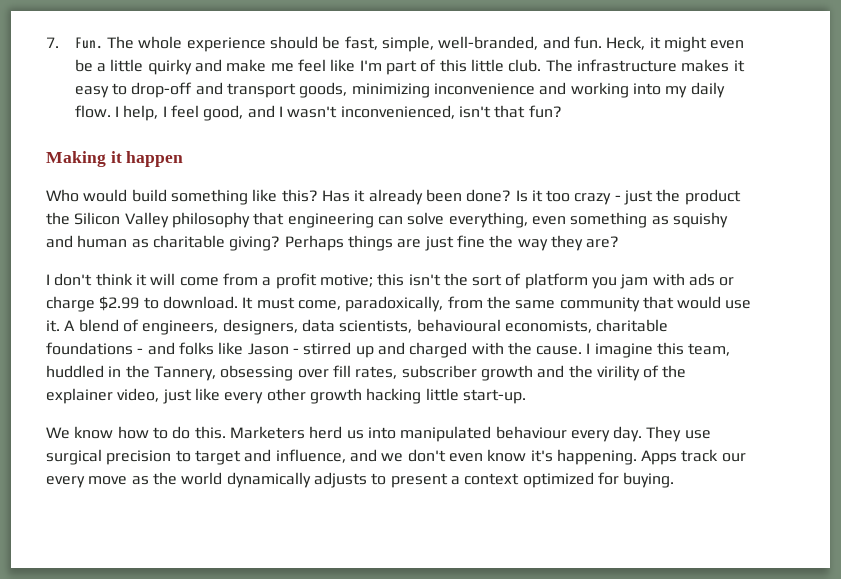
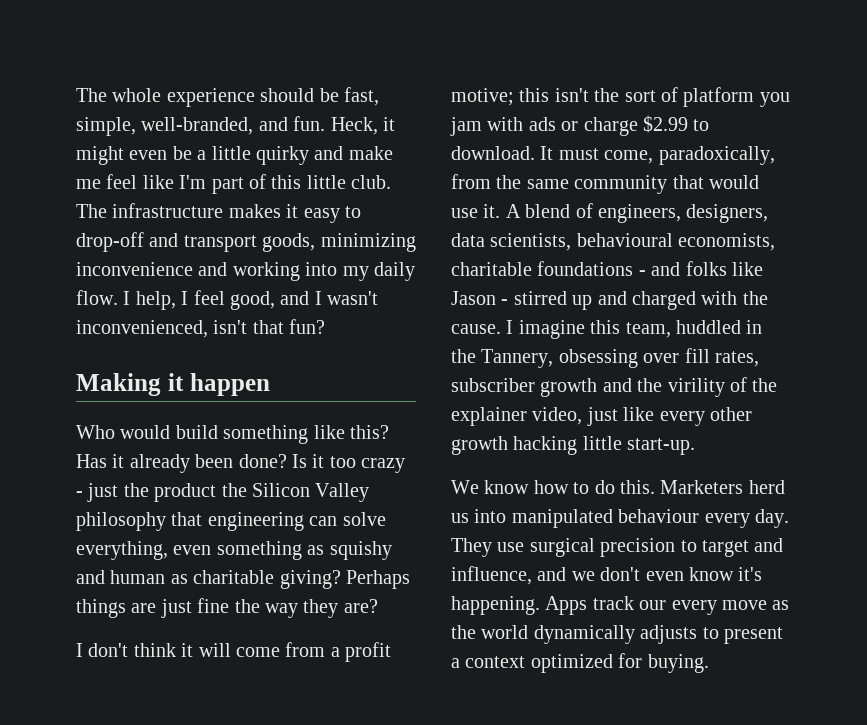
[46,37,103,49] 7. Fun. -> (76, 95) none

